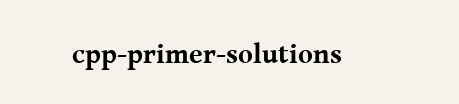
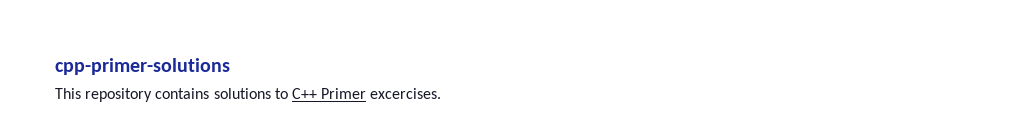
(342, 56) none -> [55,88,442,102] // This repository contains solutions to C++ Primer excercises.

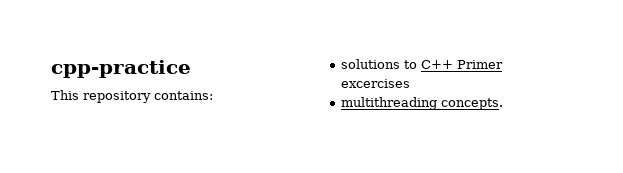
[55,58,230,75] cpp-primer-solutions -> [51,60,191,78] cpp-practice
[155,88,210,99] contains -> [154,91,213,100] contains: //
[370,88,442,99] excercises. -> [340,79,410,88] [340,97,503,110] excercises // multithreading concepts.

